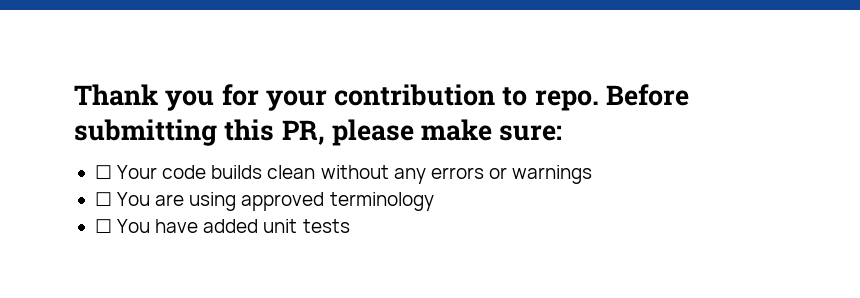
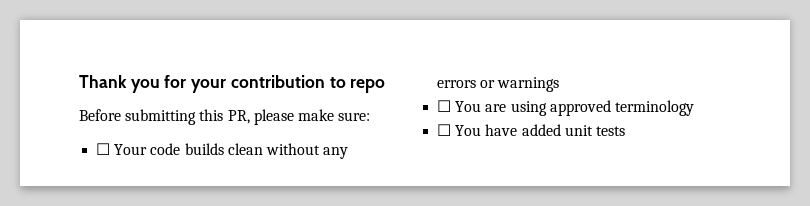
[534,90,599,111] repo. -> [350,79,386,93] repo //

